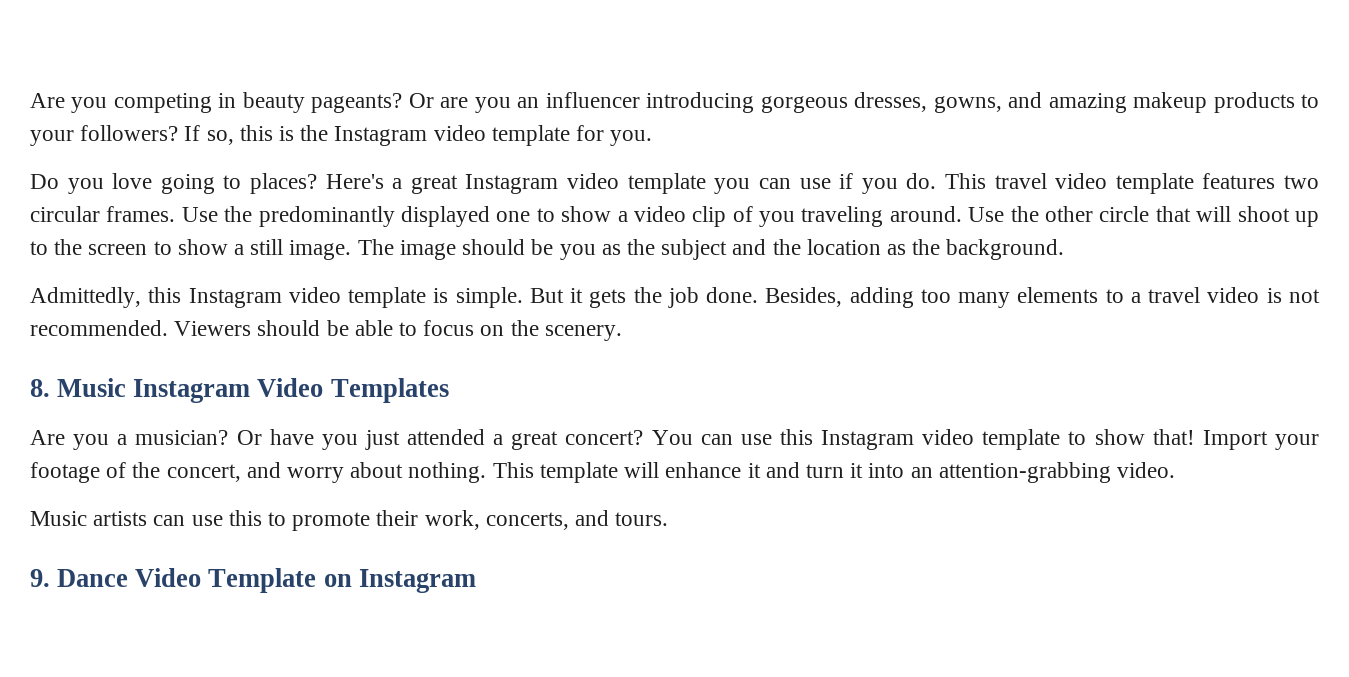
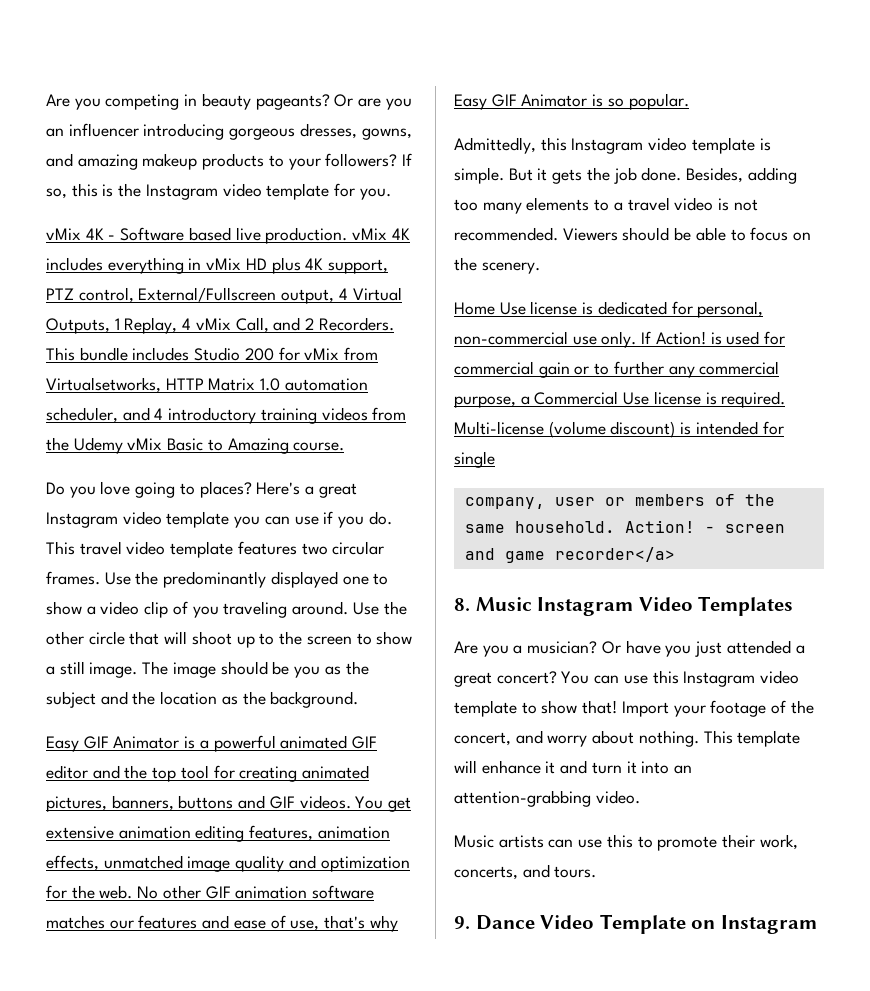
(653, 138) none -> [46,227,410,244] [46,257,389,274] [46,287,402,304] [46,317,394,334] [46,347,379,361] [46,377,368,393] [46,407,407,424] [46,437,345,454] // vMix 4K - Software based live production. vMix 4K includes everything in vMix HD plus 4K support, PTZ control, External/Fullscreen output, 4 Virtual Outputs, 1 Replay, 4 vMix Call, and 2 Recorders. This bundle includes Studio 200 for vMix from Virtualsetworks, HTTP Matrix 1.0 automation scheduler, and 4 introductory training videos from the Udemy vMix Basic to Amazing course.
(1065, 249) none -> [46,735,378,752] [46,765,370,782] [46,795,412,812] [46,825,390,842] [46,855,410,872] [46,885,375,899] [46,915,398,932] [454,93,689,110] // Easy GIF Animator is a powerful animated GIF editor and the top tool for creating animated pictures, banners, buttons and GIF videos. You get extensive animation editing features, animation effects, unmatched image quality and optimization for the web. No other GIF animation software matches our features and ease of use, that's why Easy GIF Animator is so popular.
(622, 333) none -> [454,301,764,318] [454,331,786,348] [454,361,780,378] [454,391,786,408] [454,421,784,438] [454,451,495,468] [464,494,775,509] [464,520,785,533] [464,547,675,563] // Home Use license is dedicated for personal, non-commercial use only. If Action! is used for commercial gain or to further any commercial purpose, a Commercial Use license is required. Multi-license (volume discount) is intended for single // company, user or members of the same household. Action! - screen and game recorder</a>

